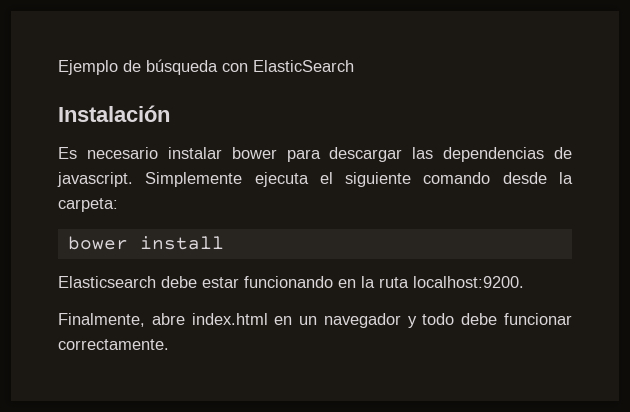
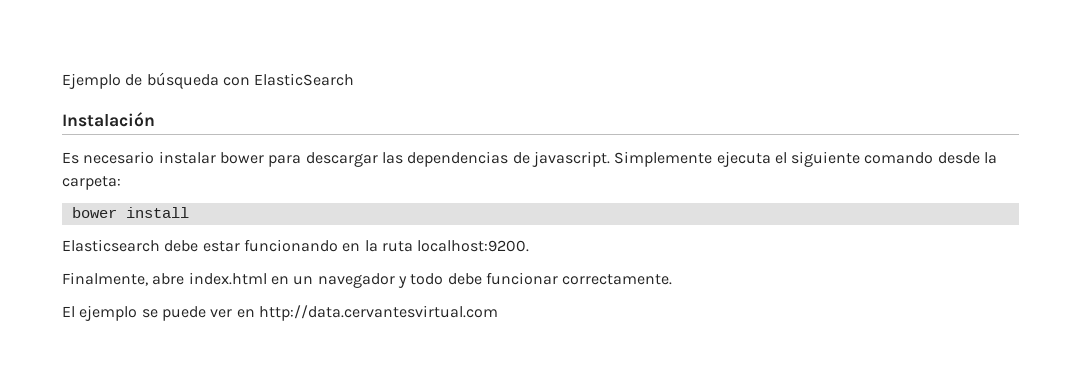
(169, 344) none -> [62,305,498,321] // El ejemplo se puede ver en http://data.cervantesvirtual.com

